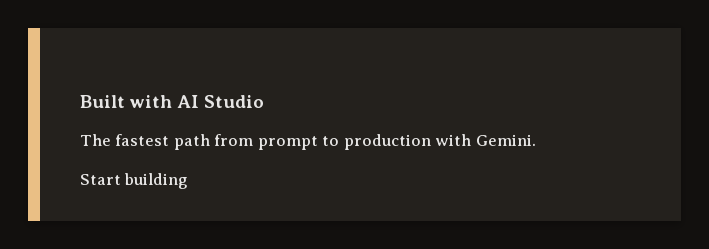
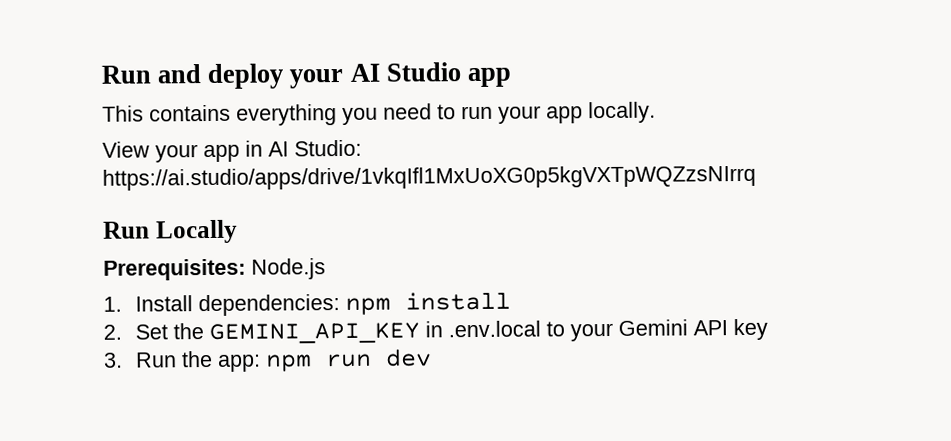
[80,95,265,108] [80,134,536,150] [80,173,189,189] Built with AI Studio // The fastest path from prompt to production with Gemini. // Start building -> [101,62,511,90] [102,101,656,126] [102,139,362,163] [102,164,756,191] [102,219,238,244] [103,258,326,281] [103,291,511,317] [103,318,768,345] [103,348,432,372] Run and deploy your AI Studio app // This contains everything you need to run your app locally. // View your app in AI Studio: https://ai.studio/apps/drive/1vkqIfl1MxUoXG0p5kgVXTpWQZzsNIrrq // Run Locally // Prerequisites: Node.js // 1. Install dependencies: npm install // 2. Set the GEMINI_API_KEY in .env.local to your Gemini API key // 3. Run the app: npm run dev

